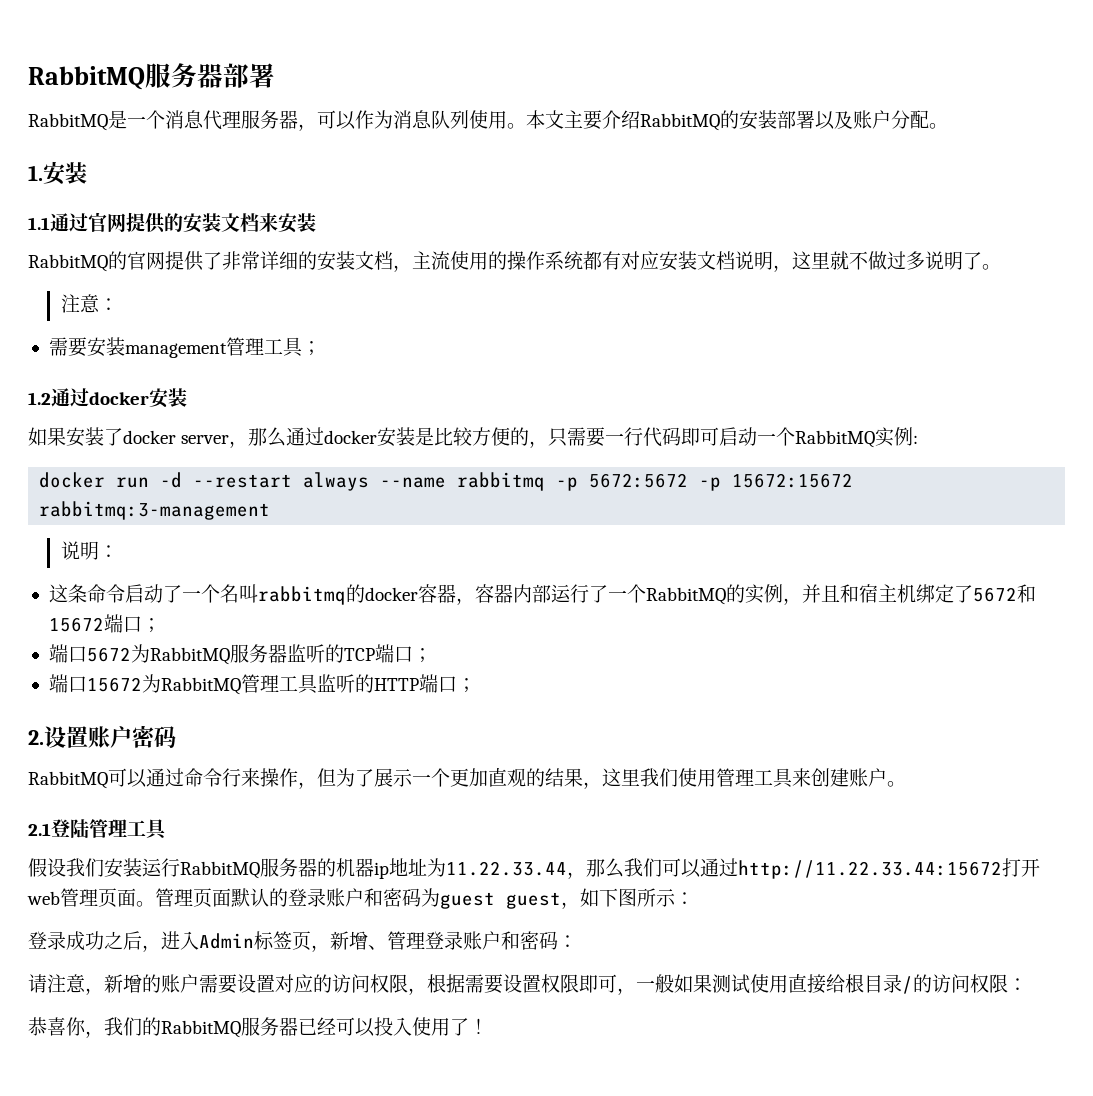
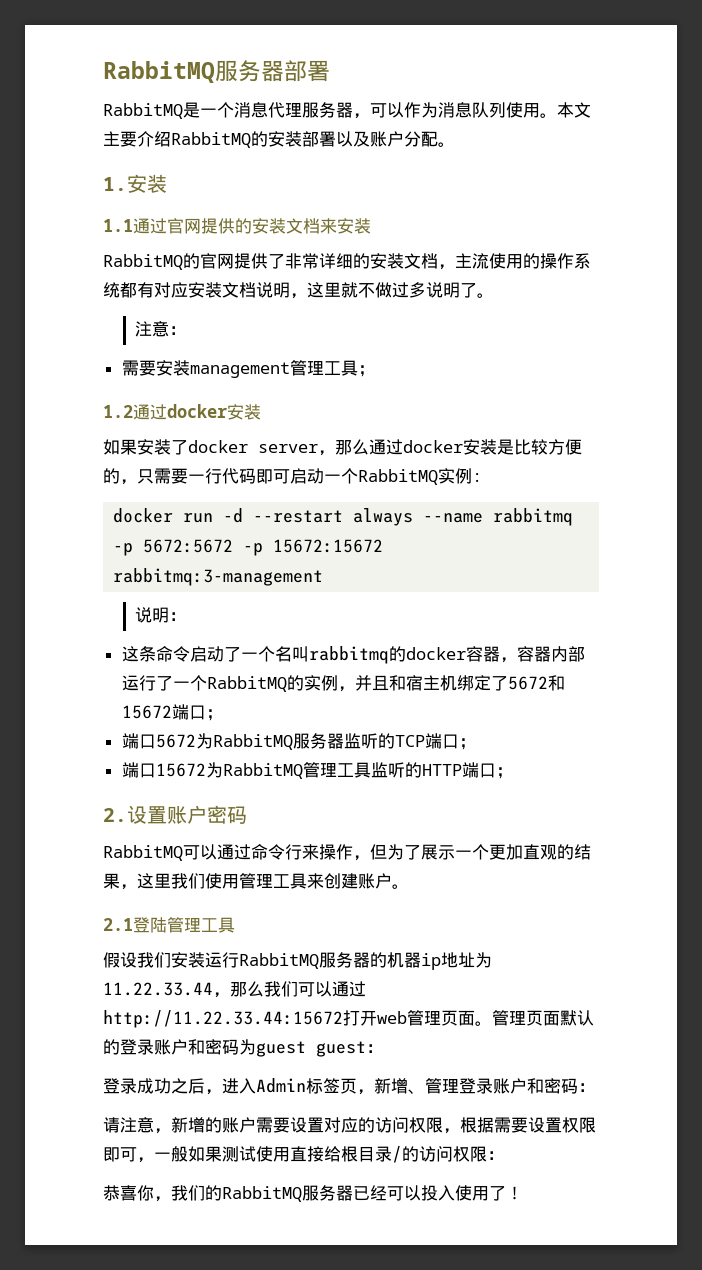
[561,888,676,909] ，如下图所示 -> (366, 1049) none

